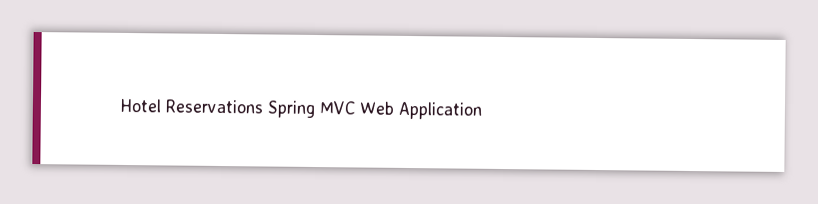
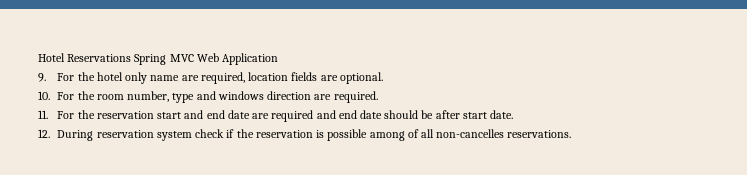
(482, 110) none -> [38,72,383,84] [38,91,378,103] [38,110,514,122] [38,129,572,141] // 9. For the hotel only name are required, location fields are optional. // 10. For the room number, type and windows direction are required. // 11. For the reservation start and end date are required and end date should be after start date. // 12. During reservation system check if the reservation is possible among of all non-cancelles reservations.

